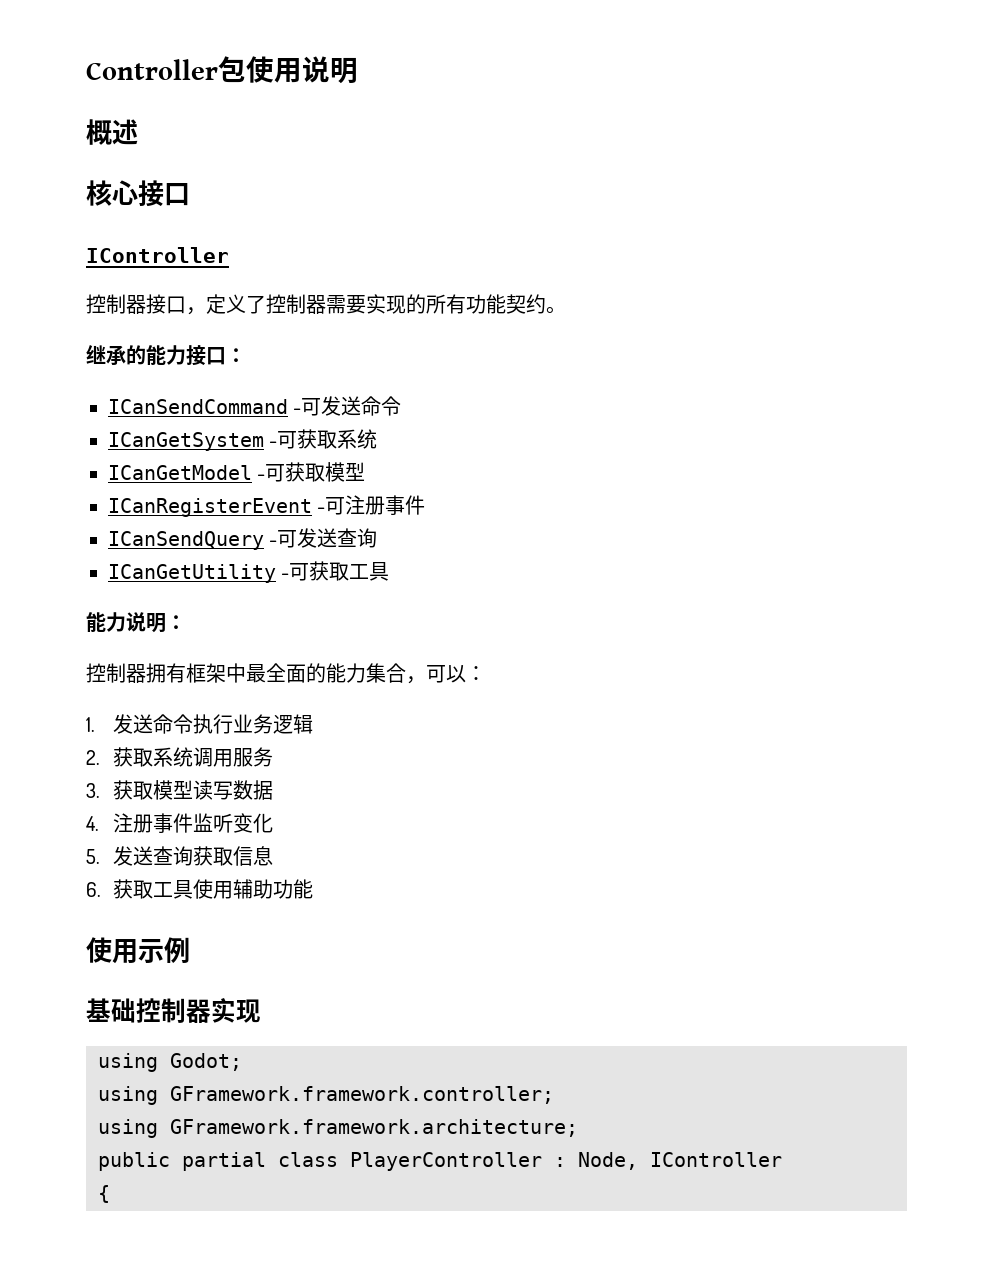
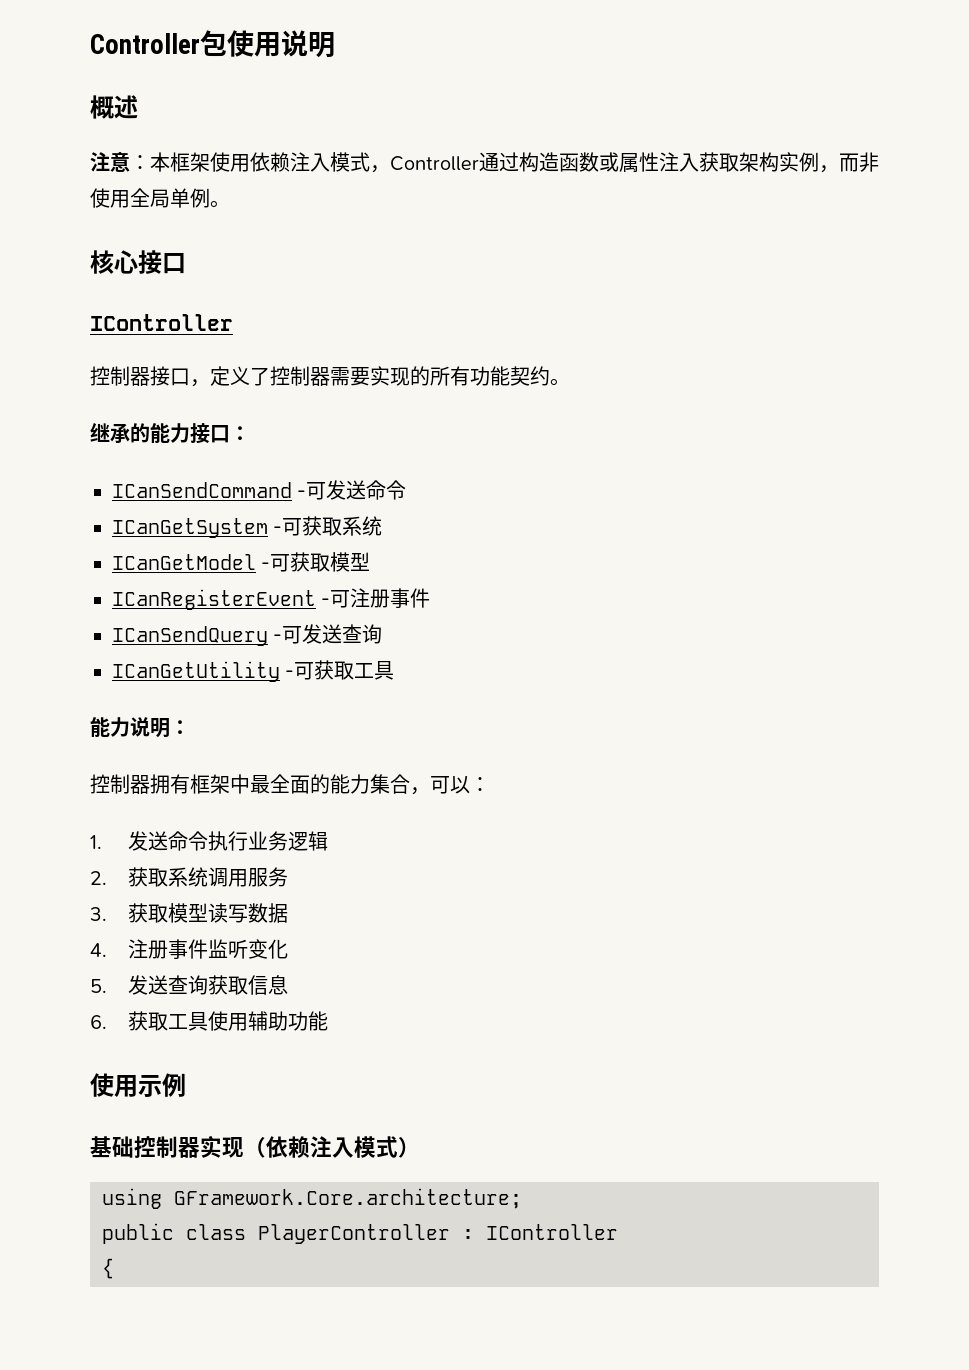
(138, 132) none -> [90,152,879,173] [90,188,230,208] // 注意：本框架使用依赖注入模式，Controller通过构造函数或属性注入获取架构实例，而非使用全局单例。
[98,1053,242,1072] [98,1086,554,1105] [98,1119,578,1138] // using Godot; // using GFramework.framework.controller; // using GFramework.framework.architecture; -> [244,1136,420,1158] [102,1188,522,1209] （依赖注入模式） // using GFramework.Core.architecture;
[182,1152,266,1171] partial -> (174, 1233) none
[578,1152,638,1170] Node, -> (474, 1234) none

